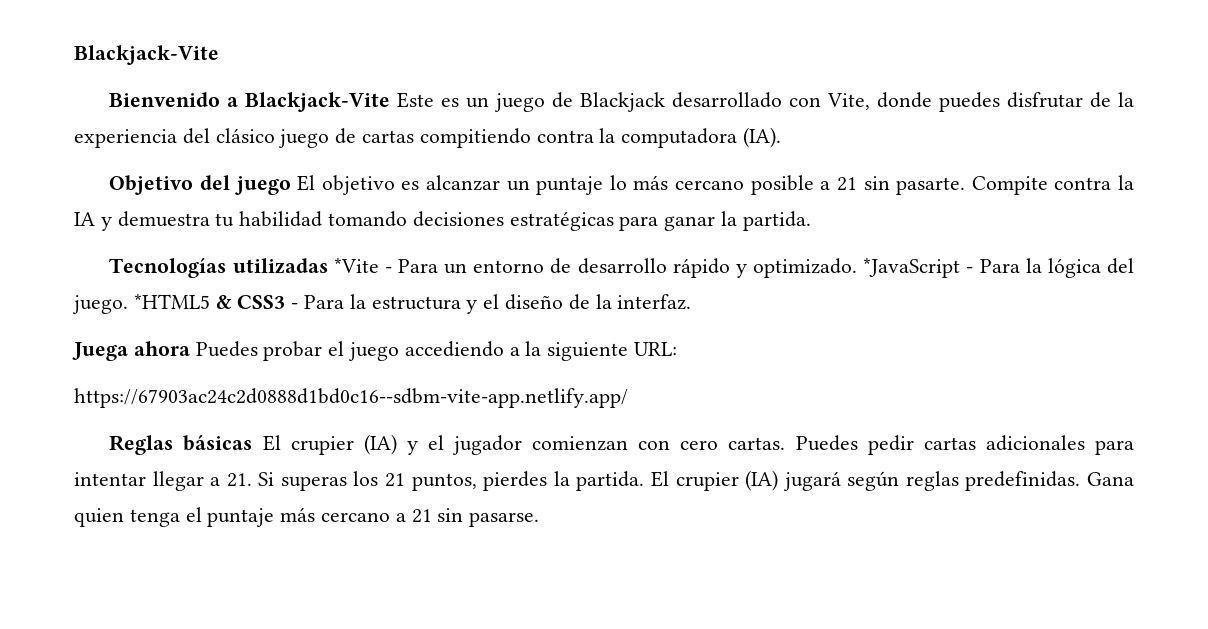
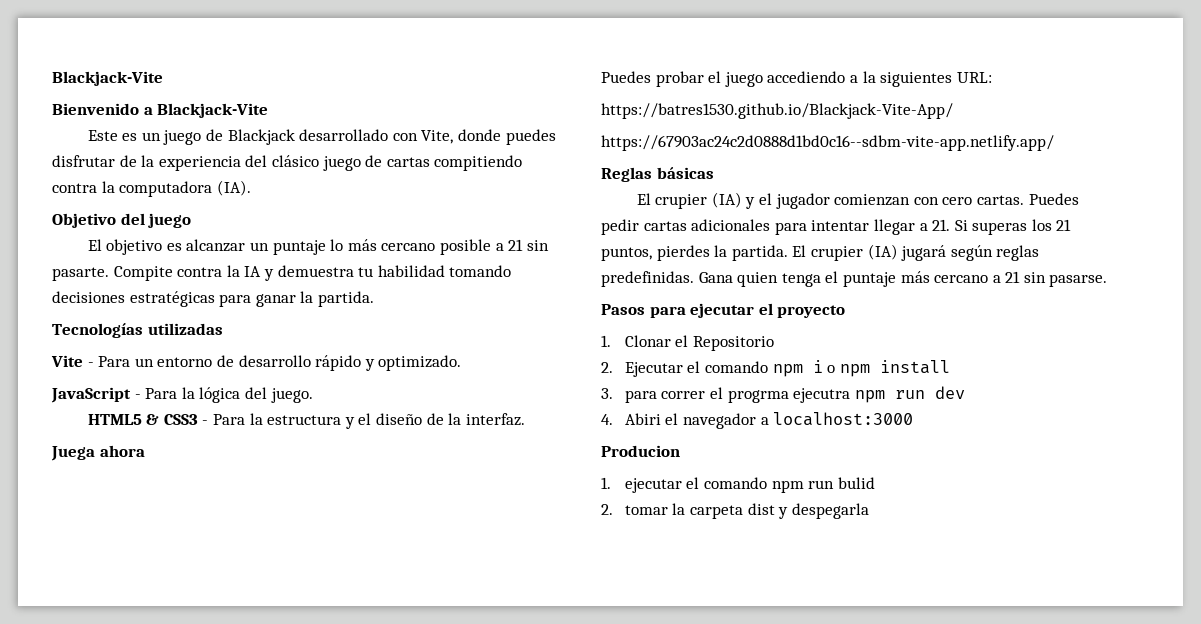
(391, 102) none -> (269, 110) //
(291, 185) none -> (192, 220) //
[333,258,379,273] *Vite -> [51,355,83,367] // Vite
[863,258,961,278] *JavaScript -> [51,387,131,403] // JavaScript
[133,294,210,309] *HTML5 -> [87,414,142,425] // HTML5
(190, 348) none -> (145, 451) //
[547,342,629,361] siguiente -> [880,72,953,87] siguientes
(678, 349) none -> [601,103,953,119] // https://batres1530.github.io/Blackjack-Vite-App/
(253, 443) none -> (714, 173) //
(540, 519) none -> [601,303,846,318] [601,335,774,351] [601,360,950,377] [601,386,965,403] [601,412,914,429] [601,445,680,457] [601,477,875,493] [601,503,869,519] // Pasos para ejecutar el proyecto // 1. Clonar el Repositorio // 2. Ejecutar el comando npm i o npm install // 3. para correr el progrma ejecutra npm run dev // 4. Abiri el navegador a localhost:3000 // Producion // 1. ejecutar el comando npm run bulid // 2. tomar la carpeta dist y despegarla

